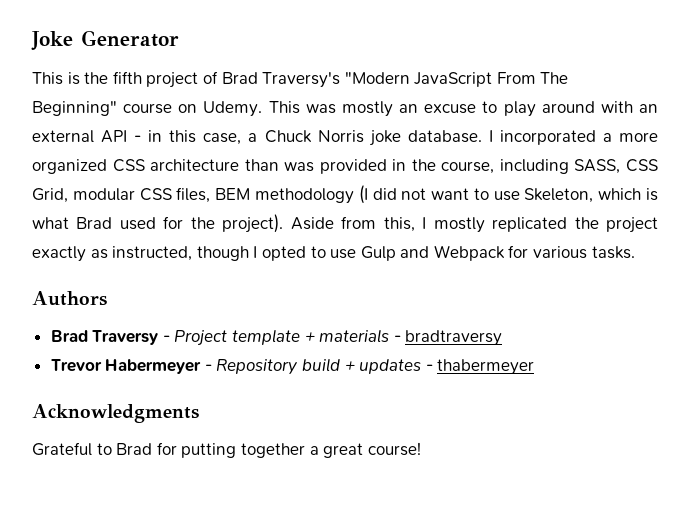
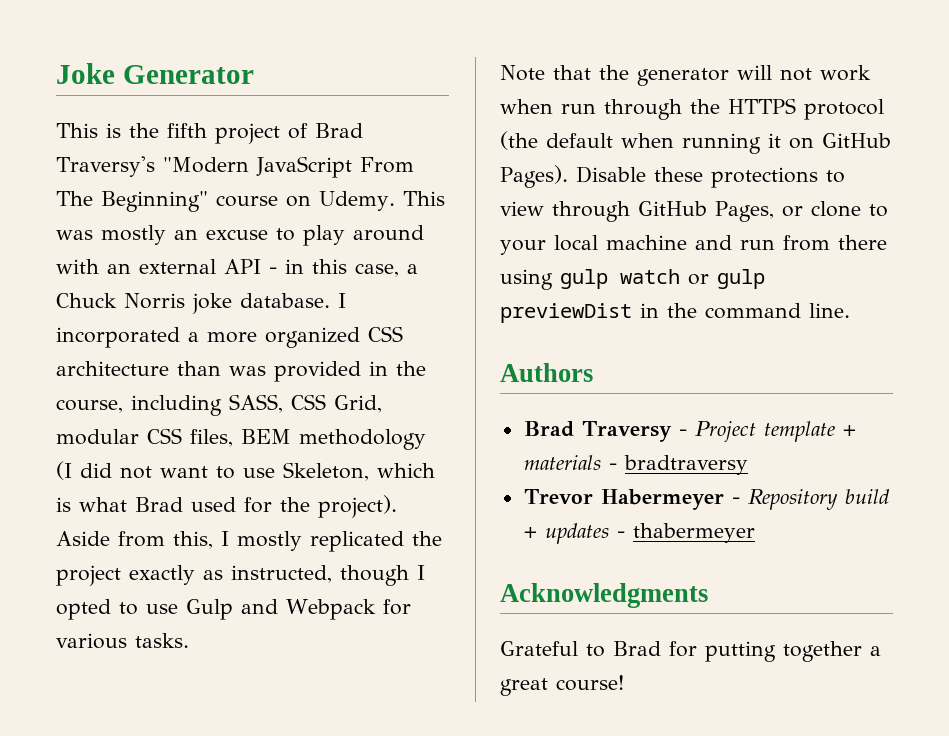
(635, 252) none -> [500,65,871,86] [500,98,884,120] [500,131,891,154] [500,165,845,188] [500,201,888,222] [500,235,887,255] [500,269,765,290] [500,303,850,323] // Note that the generator will not work when run through the HTTPS protocol (the default when running it on GitHub Pages). Disable these protections to view through GitHub Pages, or clone to your local machine and run from there using gulp watch or gulp previewDist in the command line.

